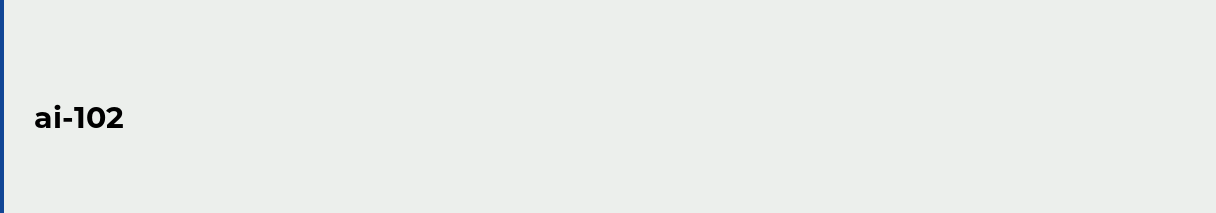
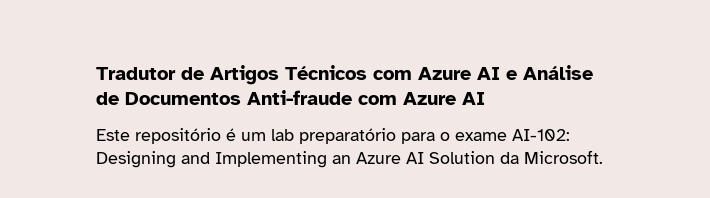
[34,104,124,128] ai-102 -> [96,65,593,85] [96,90,485,105] [96,128,570,144] [96,150,603,168] Tradutor de Artigos Técnicos com Azure AI e Análise de Documentos Anti-fraude com Azure AI // Este repositório é um lab preparatório para o exame AI-102: Designing and Implementing an Azure AI Solution da Microsoft.

